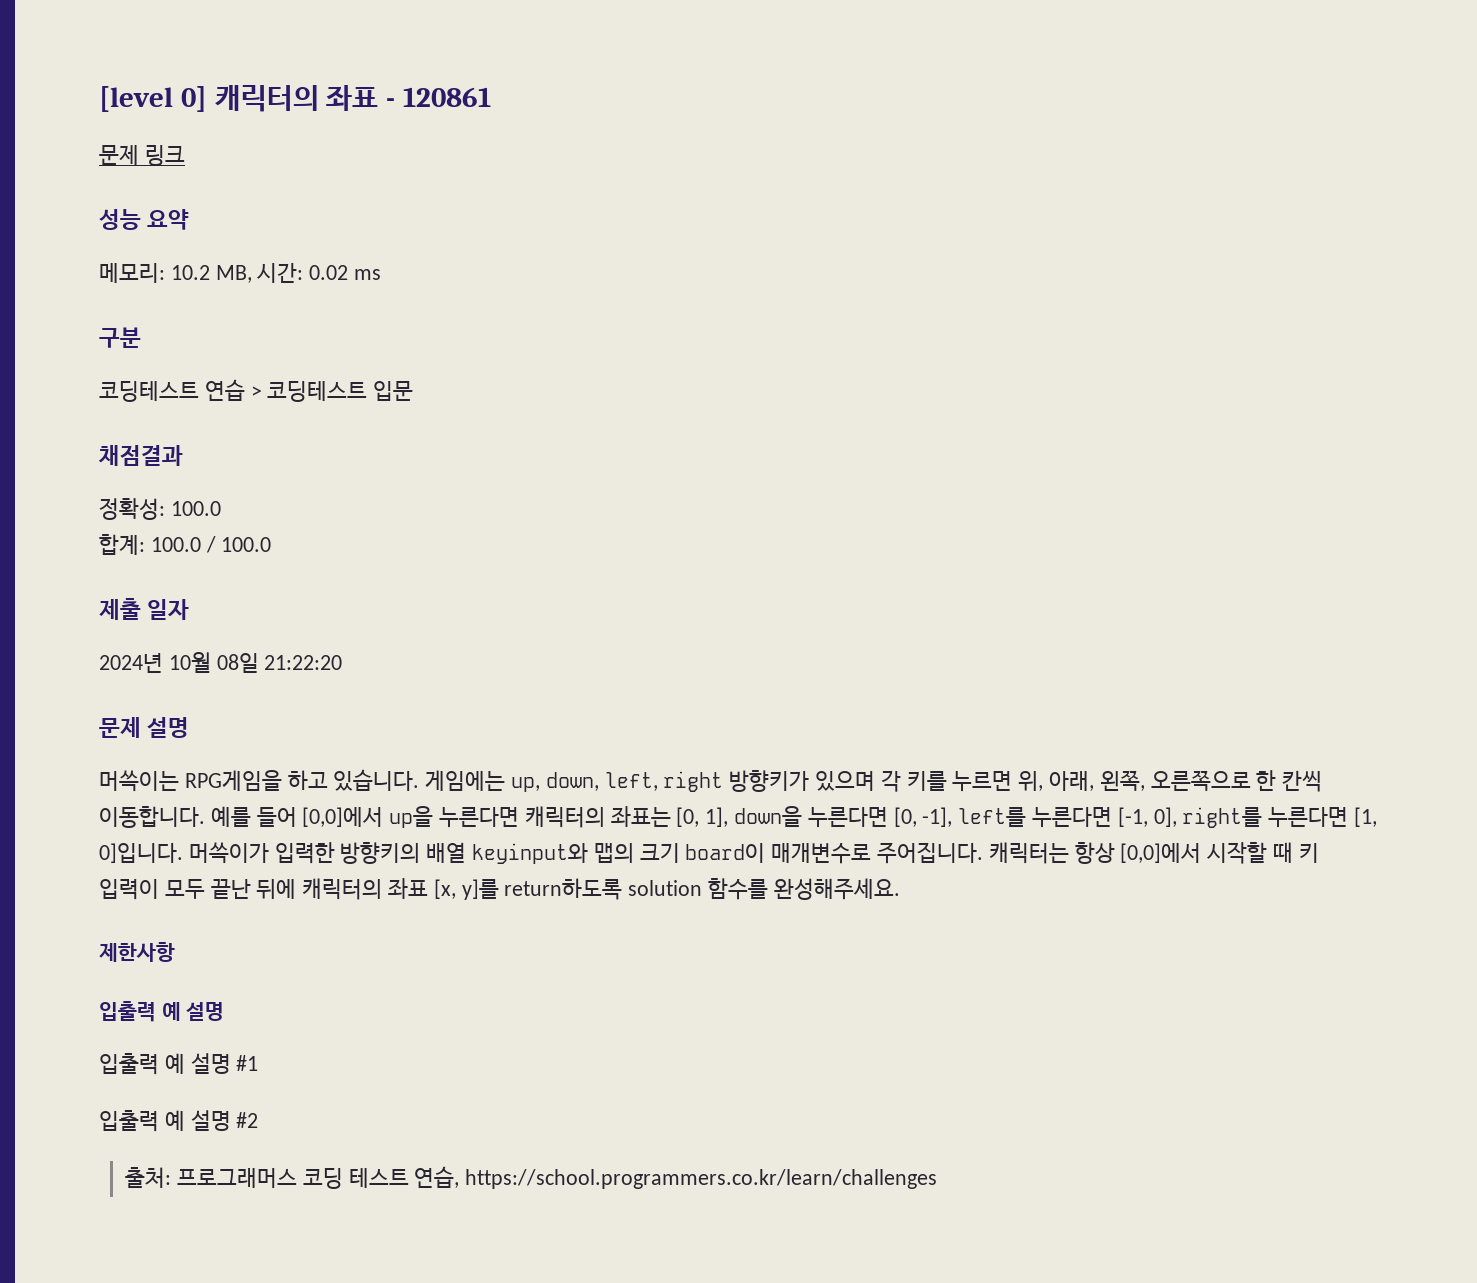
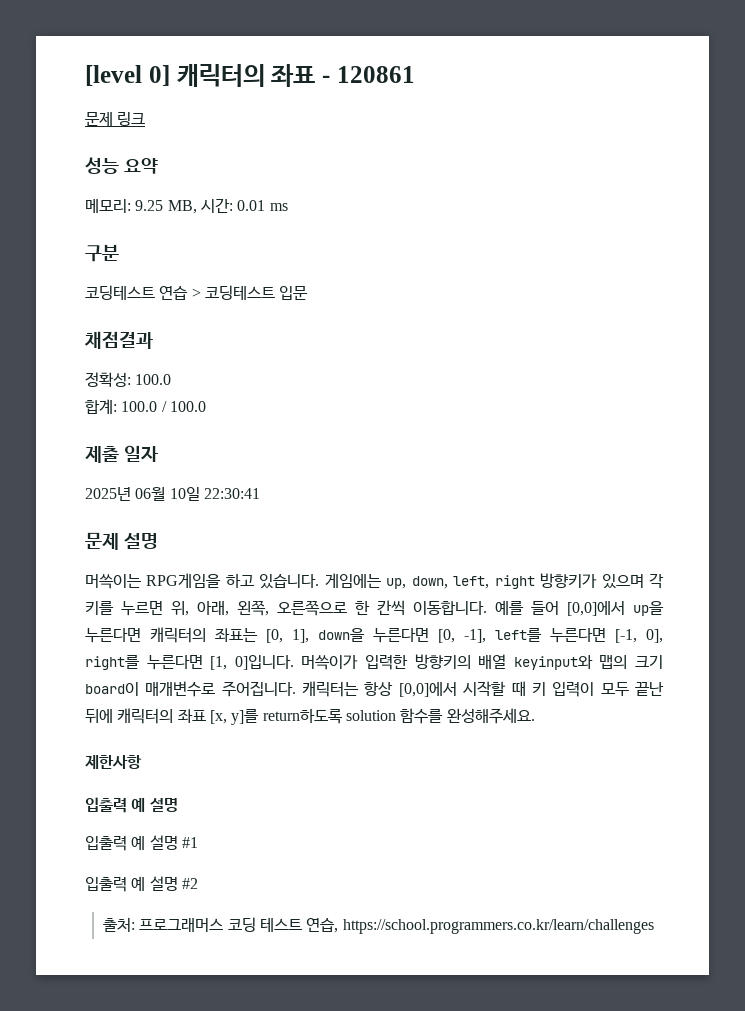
[170,265,210,280] 10.2 -> [135,200,164,211] 9.25
[309,265,349,280] 0.02 -> [237,200,266,211] 0.01
[99,652,343,673] 2024년 10월 08일 21:22:20 -> [85,486,260,501] 2025년 06월 10일 22:30:41

